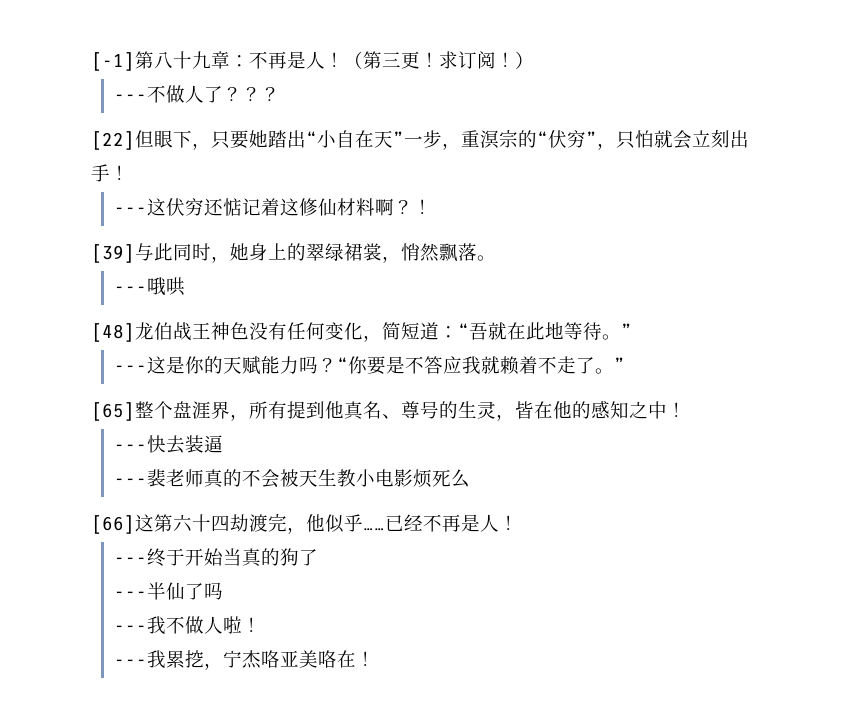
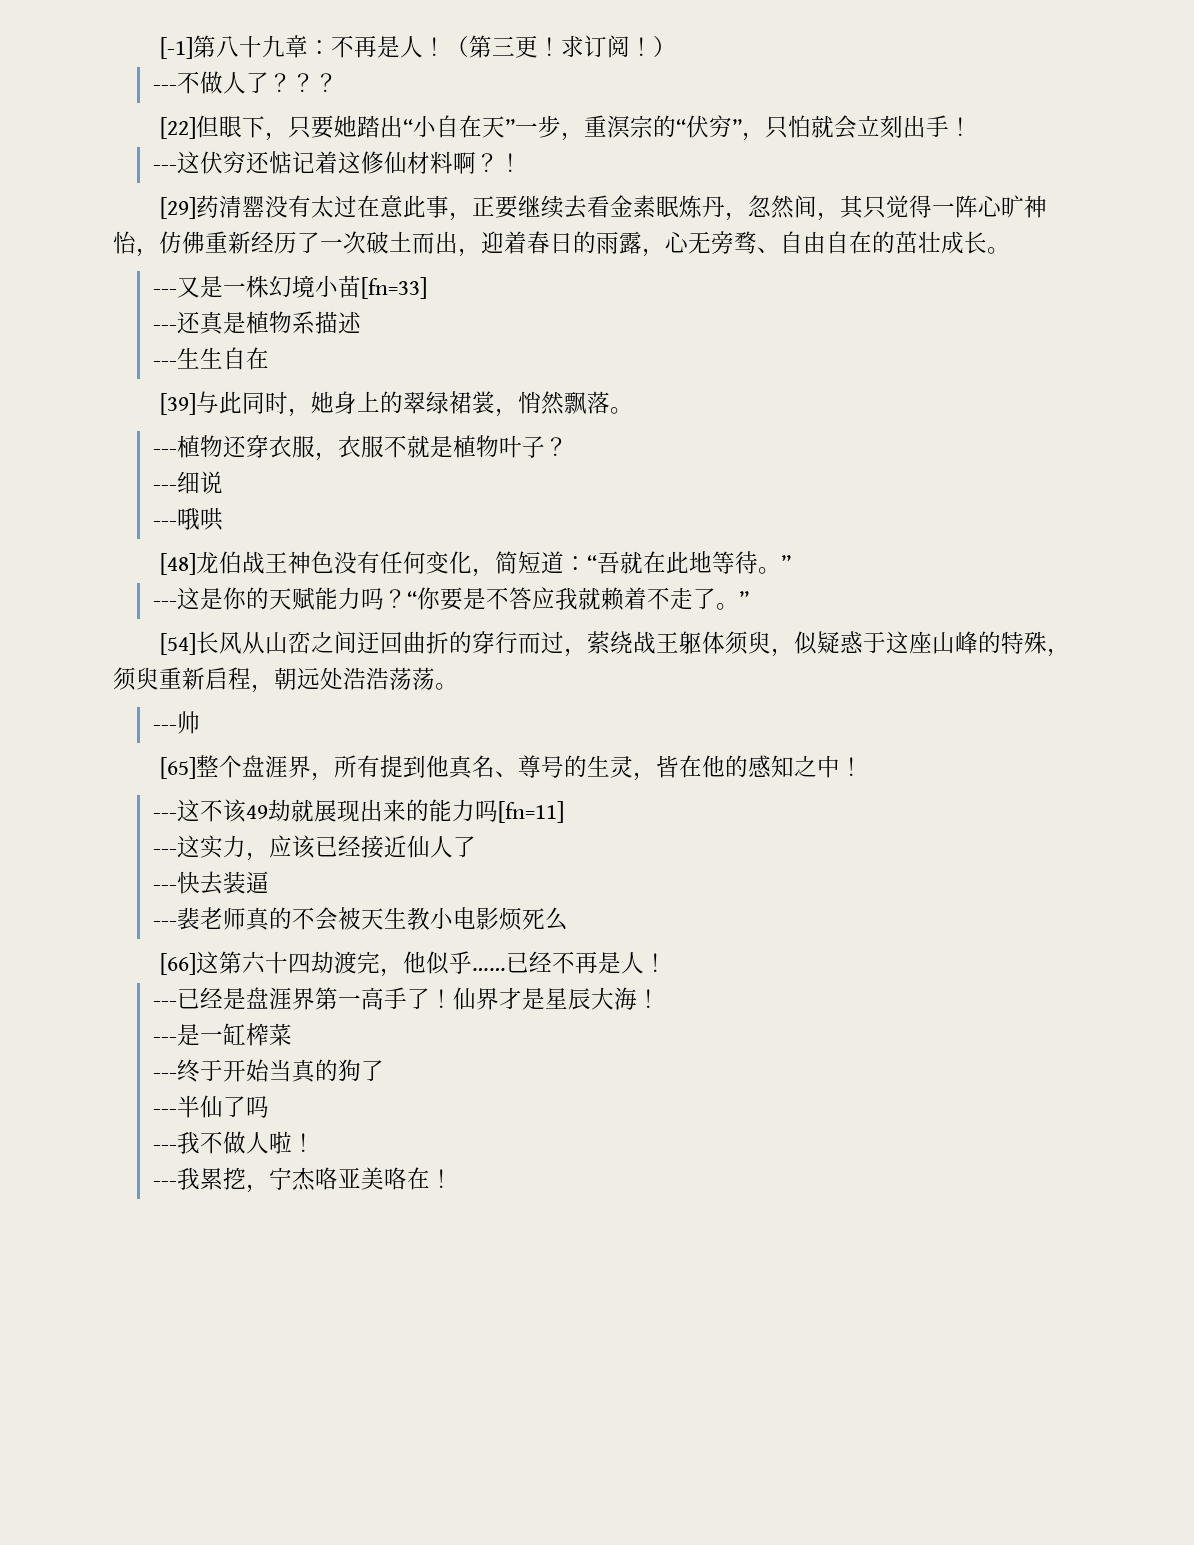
(433, 206) none -> [159,195,1047,221] [113,231,1010,257] [152,275,427,299] [152,311,361,335] [152,347,269,370] // [29]药清罂没有太过在意此事，正要继续去看金素眠炼丹，忽然间，其只觉得一阵心旷神怡，仿佛重新经历了一次破土而出，迎着春日的雨露，心无旁骛、自由自在的茁壮成长。 // ---又是一株幻境小苗[fn=33] // ---还真是植物系描述 // ---生生自在
(496, 258) none -> [152,435,568,461] [152,471,223,494] // ---植物还穿衣服，衣服不就是植物叶子？ // ---细说
(626, 364) none -> [159,631,1070,657] [113,667,458,693] [152,711,200,734] // [54]长风从山峦之间迂回曲折的穿行而过，萦绕战王躯体须臾，似疑惑于这座山峰的特殊，须臾重新启程，朝远处浩浩荡荡。 // ---帅
(686, 409) none -> [152,799,564,823] [152,835,476,861] // ---这不该49劫就展现出来的能力吗[fn=11] // ---这实力，应该已经接近仙人了
(518, 522) none -> [152,987,660,1010] [152,1023,292,1046] // ---已经是盘涯界第一高手了！仙界才是星辰大海！ // ---是一缸榨菜

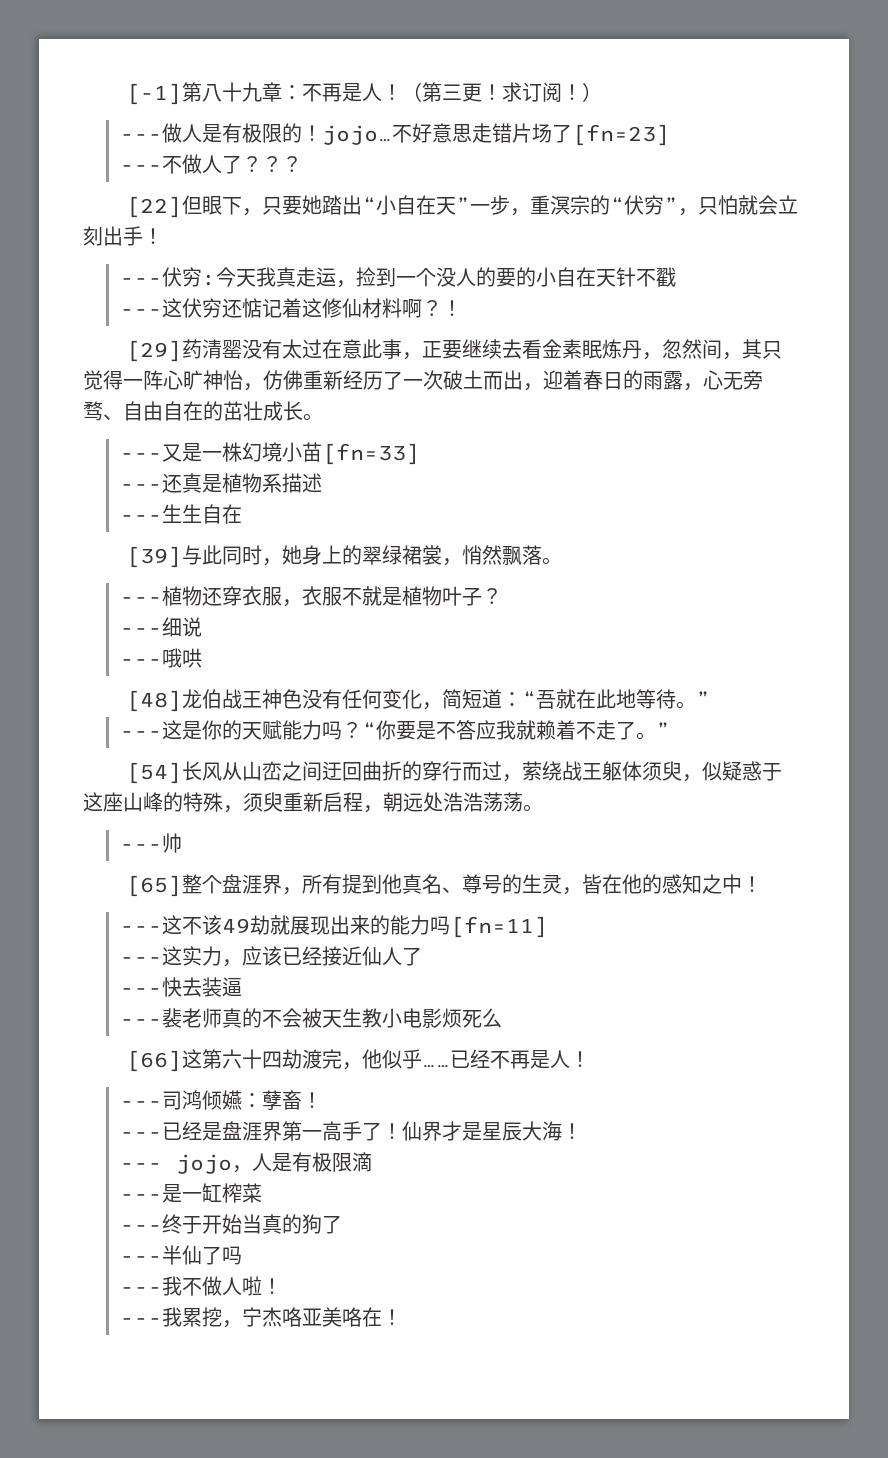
(676, 46) none -> [119,123,670,146] // ---做人是有极限的！jojo…不好意思走错片场了[fn=23]
(972, 126) none -> [119,267,676,288] // ---伏穷:今天我真走运，捡到一个没人的要的小自在天针不戳
(667, 962) none -> [119,1090,322,1110] // ---司鸿倾嬿：孽畜！
(660, 998) none -> [119,1152,372,1174] // --- jojo，人是有极限滴

